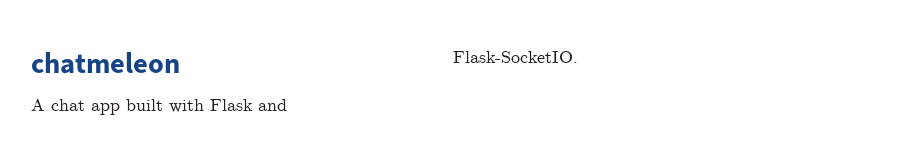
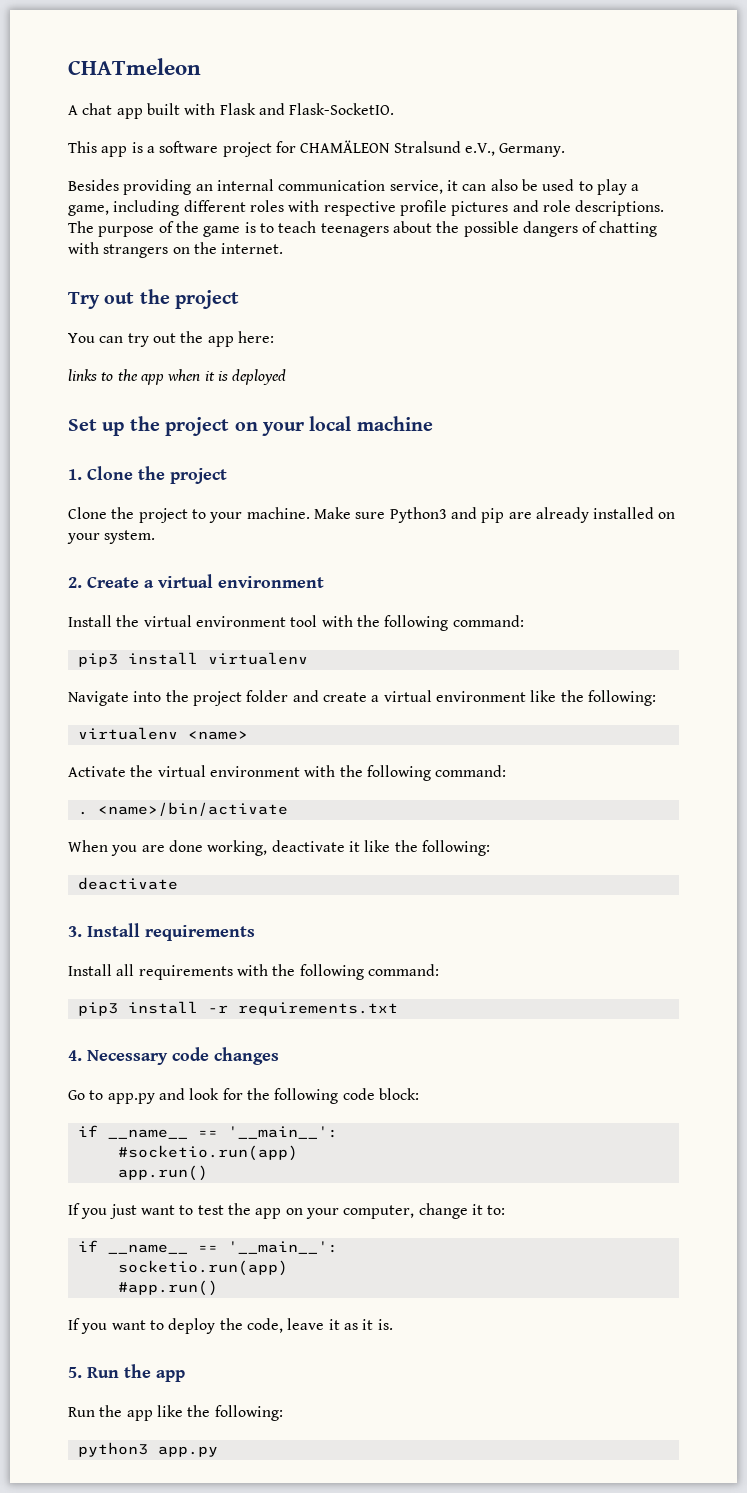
[31,52,180,74] chatmeleon -> [68,58,201,75] CHATmeleon
(578, 57) none -> [68,140,566,157] [68,179,640,195] [68,200,665,216] [68,221,658,237] [68,242,284,258] [68,289,240,309] [68,331,274,347] [68,369,287,385] [68,416,433,436] [68,466,227,484] [68,507,676,523] [67,530,156,544] [68,574,324,588] [68,615,524,631] [77,652,308,667] [68,690,656,706] [77,727,248,740] [68,765,507,781] [77,802,288,816] [68,840,490,856] [77,877,178,890] [68,923,255,941] [68,964,439,980] [77,1001,398,1016] [68,1047,279,1065] [68,1088,419,1104] [77,1125,338,1139] [117,1145,298,1161] [117,1165,208,1181] [68,1203,506,1219] [77,1240,338,1254] [117,1260,288,1276] [117,1280,218,1296] [68,1318,393,1334] [68,1364,185,1382] [68,1405,283,1421] [77,1442,218,1457] // This app is a software project for CHAMÄLEON Stralsund e.V., Germany. // Besides providing an internal communication service, it can also be used to play a game, including different roles with respective profile pictures and role descriptions. The purpose of the game is to teach teenagers about the possible dangers of chatting with strangers on the internet. // Try out the project // You can try out the app here: // links to the app when it is deployed // Set up the project on your local machine // 1. Clone the project // Clone the project to your machine. Make sure Python3 and pip are already installed on your system. // 2. Create a virtual environment // Install the virtual environment tool with the following command: // pip3 install virtualenv // Navigate into the project folder and create a virtual environment like the following: // virtualenv <name> // Activate the virtual environment with the following command: // . <name>/bin/activate // When you are done working, deactivate it like the following: // deactivate // 3. Install requirements // Install all requirements with the following command: // pip3 install -r requirements.txt // 4. Necessary code changes // Go to app.py and look for the following code block: // if __name__ == '__main__': // #socketio.run(app) // app.run() // If you just want to test the app on your computer, change it to: // if __name__ == '__main__': // socketio.run(app) // #app.run() // If you want to deploy the code, leave it as it is. // 5. Run the app // Run the app like the following: // python3 app.py

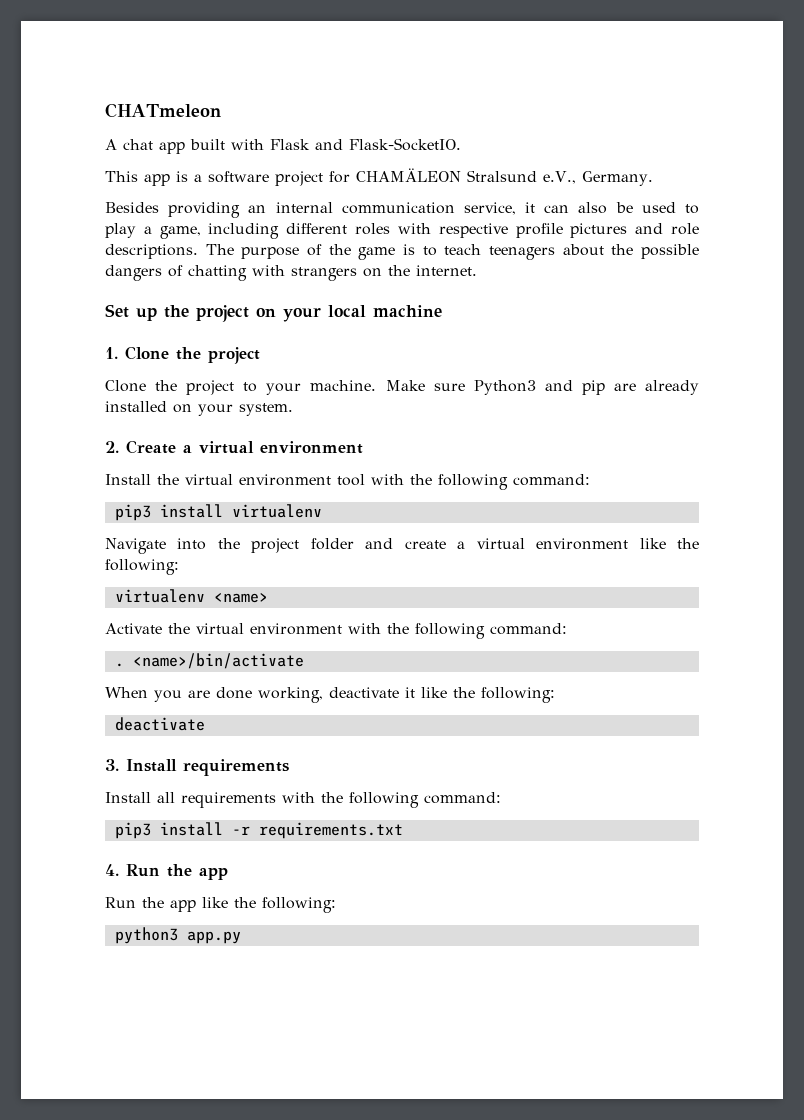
[68,289,240,309] [68,331,274,347] [68,369,287,385] // Try out the project // You can try out the app here: // links to the app when it is deployed -> (477, 270) none
[87,1047,279,1065] [68,1088,419,1104] [77,1125,338,1139] [117,1145,298,1161] [117,1165,208,1181] [68,1203,506,1219] [77,1240,338,1254] [117,1260,288,1276] [117,1280,218,1296] [68,1318,393,1334] [68,1367,82,1378] Necessary code changes // Go to app.py and look for the following code block: // if __name__ == '__main__': // #socketio.run(app) // app.run() // If you just want to test the app on your computer, change it to: // if __name__ == '__main__': // socketio.run(app) // #app.run() // If you want to deploy the code, leave it as it is. // 5. -> (119, 870) none

